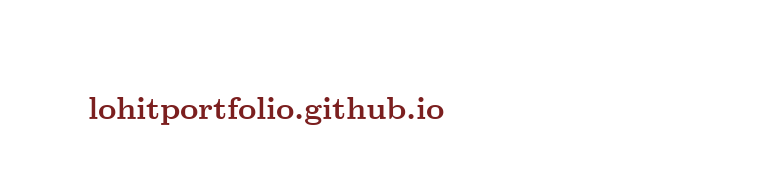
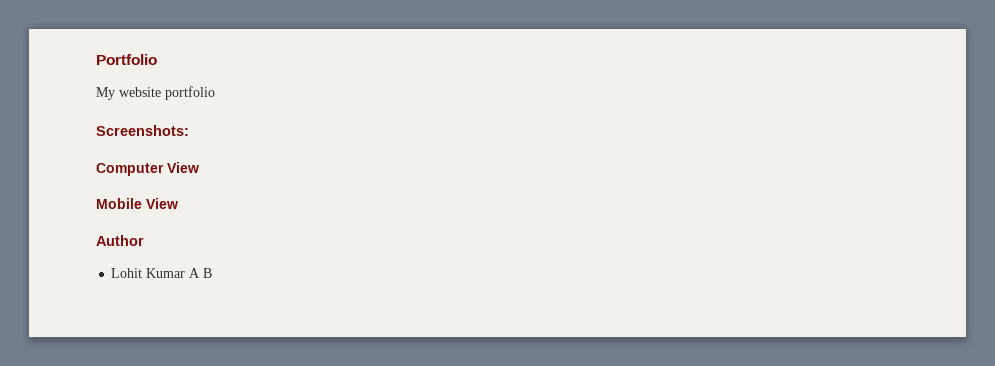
[88,97,444,125] lohitportfolio.github.io -> [96,54,157,65] [96,86,215,100] [96,125,189,136] [96,162,199,176] [96,198,178,209] [96,235,144,246] [111,268,213,278] Portfolio // My website portfolio // Screenshots: // Computer View // Mobile View // Author // Lohit Kumar A B

